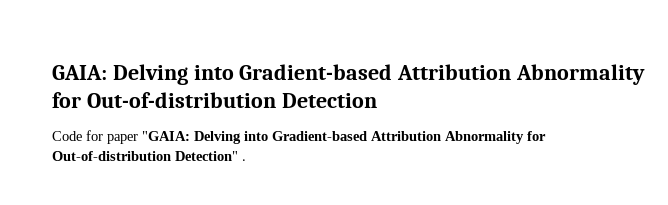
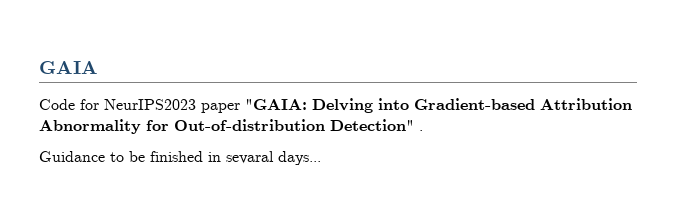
[52,64,646,85] [52,92,377,108] GAIA: Delving into Gradient-based Attribution Abnormality for Out-of-distribution Detection -> [39,61,98,74] GAIA
(103, 135) none -> [104,99,196,110] NeurIPS2023
(246, 160) none -> [39,151,321,165] // Guidance to be finished in sevaral days...

